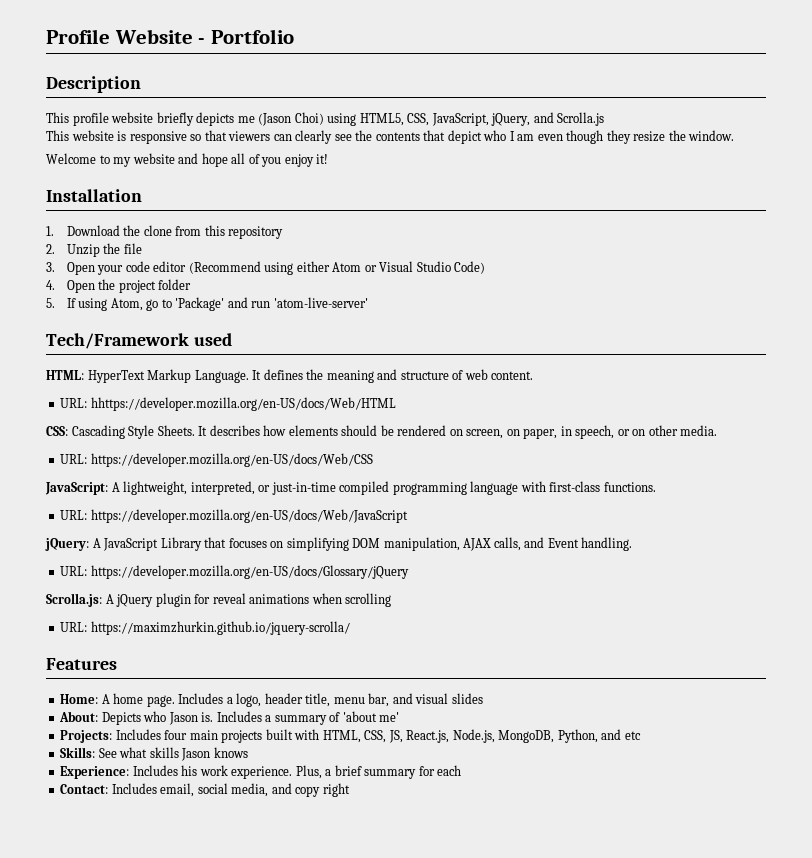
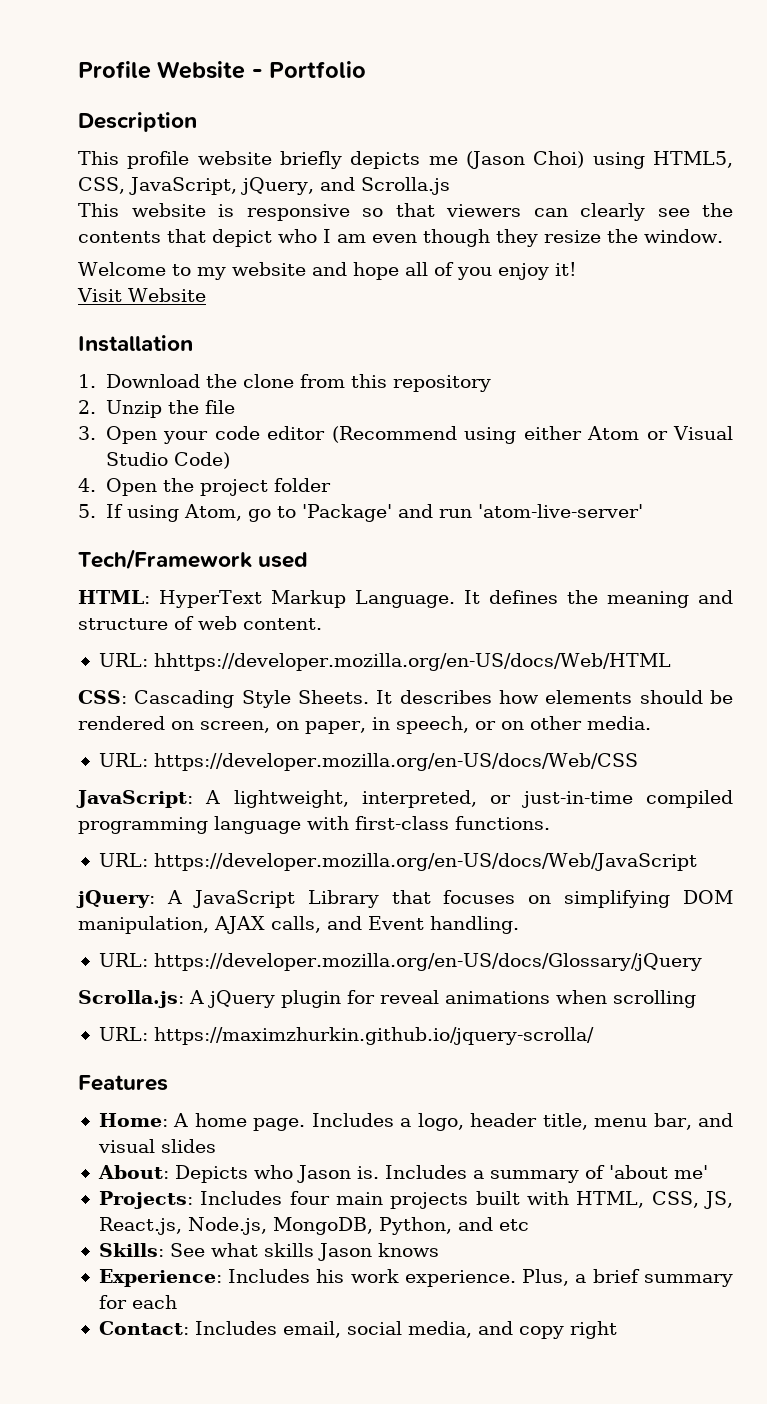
(329, 159) none -> [77,288,206,302] // Visit Website

